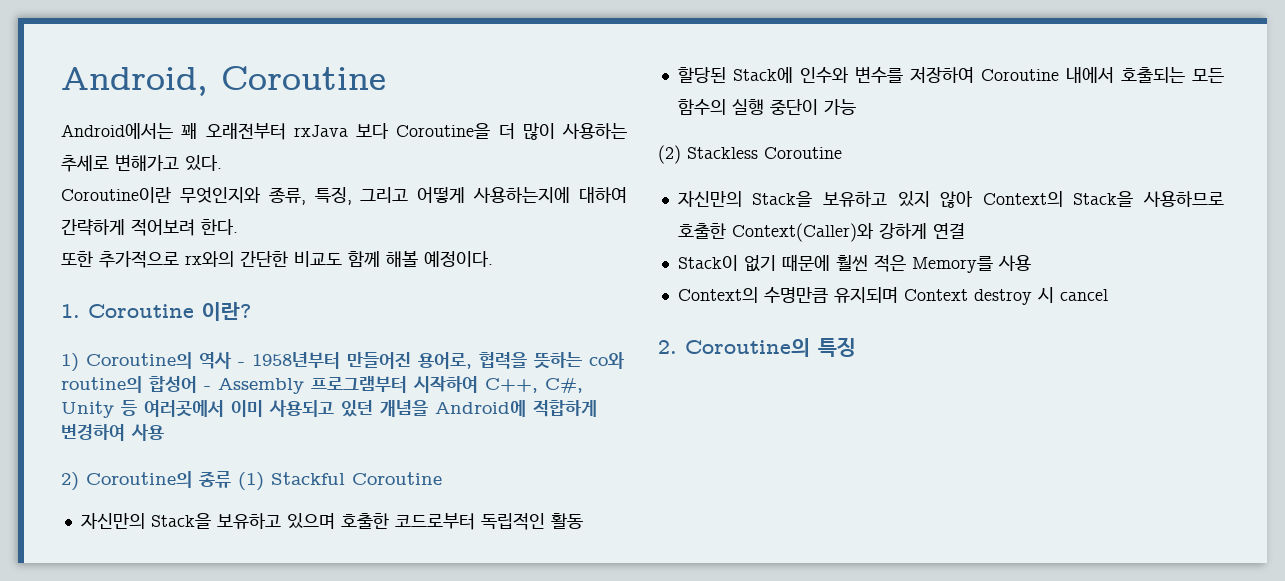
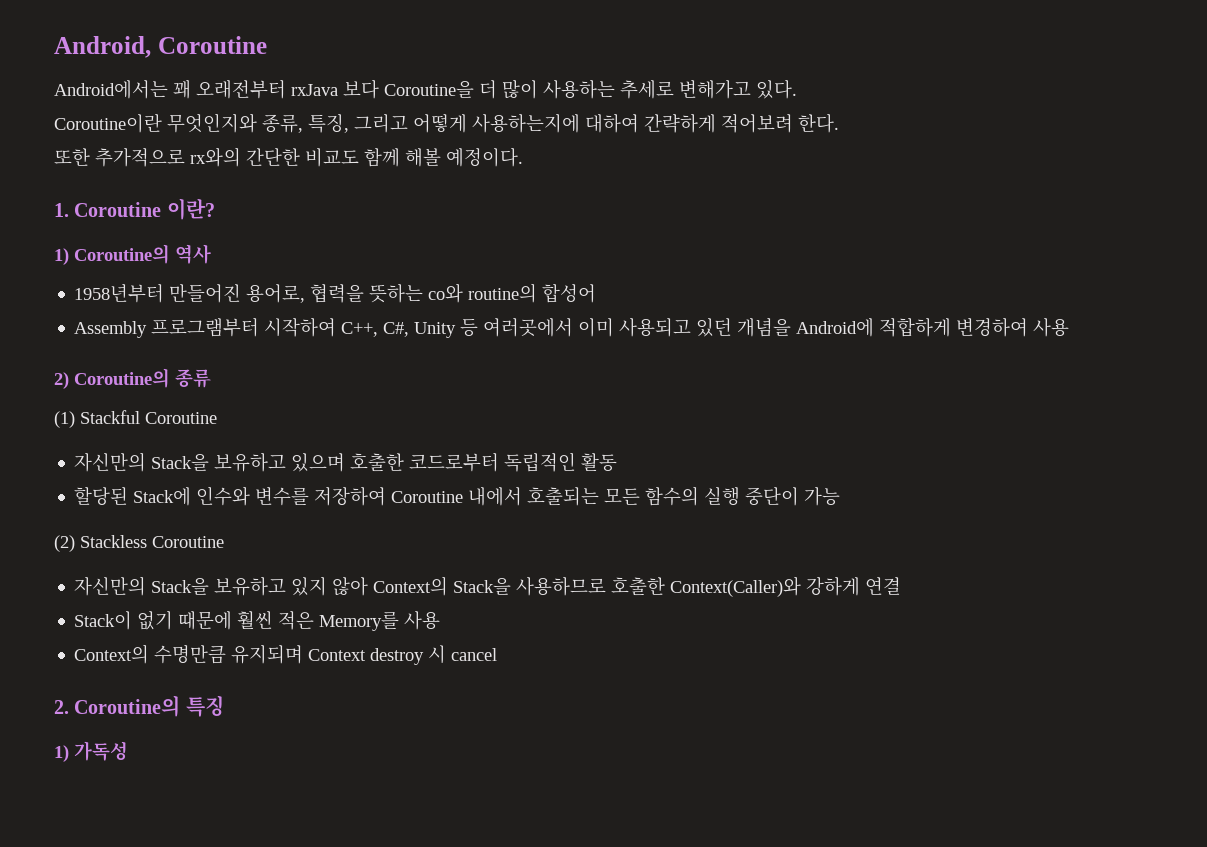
[238,362,245,366] - -> (211, 254) //
[204,386,211,390] - -> (597, 293) //
(231, 479) none -> (211, 378) //
(856, 347) none -> [54,741,128,762] // 1) 가독성

